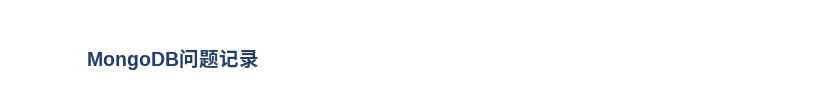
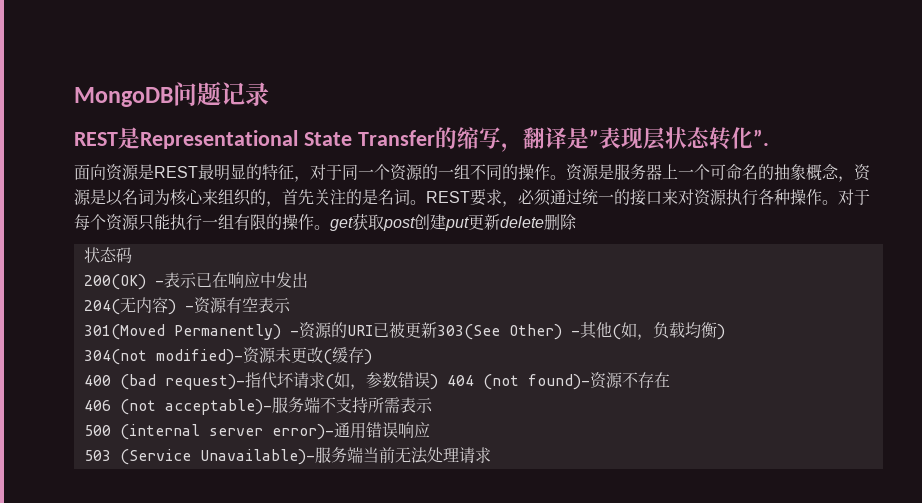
(259, 58) none -> [74,127,769,152] [74,164,871,182] [74,189,870,207] [74,213,577,231] [83,247,132,263] [83,272,308,290] [83,297,291,315] [83,322,725,340] [83,347,372,365] [83,372,670,390] [83,397,433,415] [83,422,430,440] [83,447,491,465] // REST是Representational State Transfer的缩写，翻译是”表现层状态转化”. // 面向资源是REST最明显的特征，对于同一个资源的一组不同的操作。资源是服务器上一个可命名的抽象概念，资源是以名词为核心来组织的，首先关注的是名词。REST要求，必须通过统一的接口来对资源执行各种操作。对于每个资源只能执行一组有限的操作。get获取post创建put更新delete删除 // 状态码 // 200(OK) -表示已在响应中发出 // 204(无内容) -资源有空表示 // 301(Moved Permanently) -资源的URI已被更新303(See Other) -其他(如，负载均衡) // 304(not modified)-资源未更改(缓存) // 400 (bad request)-指代坏请求(如，参数错误) 404 (not found)-资源不存在 // 406 (not acceptable)-服务端不支持所需表示 // 500 (internal server error)-通用错误响应 // 503 (Service Unavailable)-服务端当前无法处理请求

